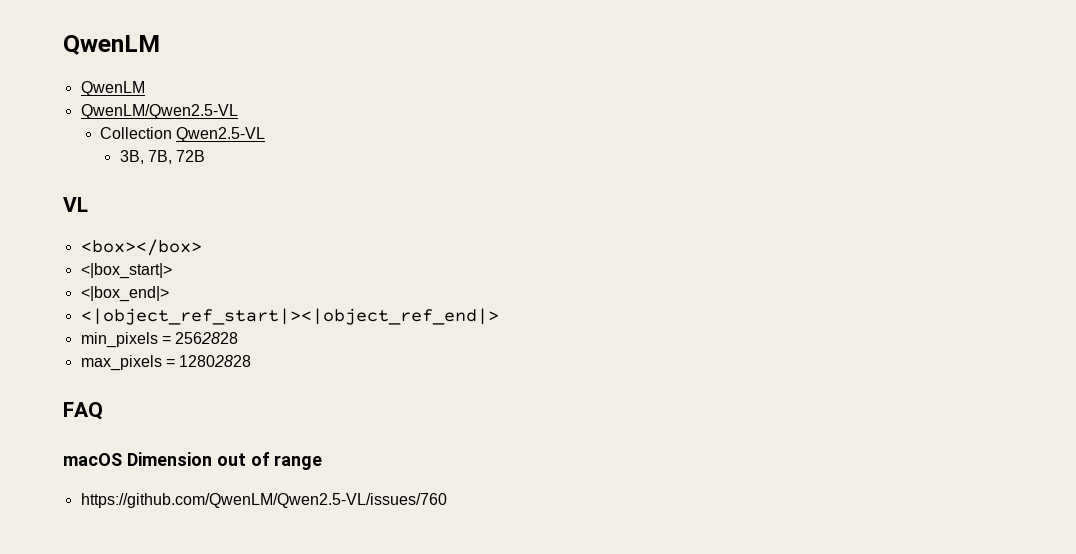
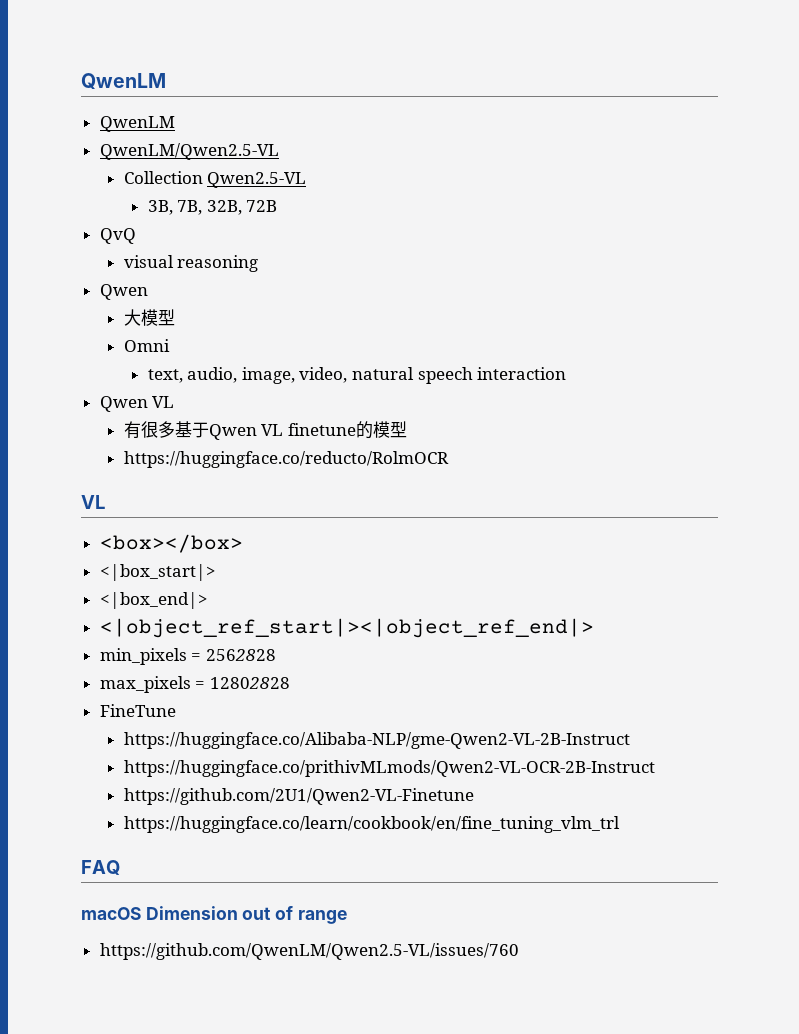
(172, 157) none -> [206,200,242,215] 32B,
(206, 156) none -> [99,228,136,244] [123,255,259,272] [99,284,148,300] [123,309,175,326] [123,339,170,352] [147,367,567,384] [99,396,175,412] [123,421,407,440] [123,451,449,468] // QvQ // visual reasoning // Qwen // 大模型 // Omni // text, audio, image, video, natural speech interaction // Qwen VL // 有很多基于Qwen VL finetune的模型 // https://huggingface.co/reducto/RolmOCR
(252, 361) none -> [99,704,176,717] [123,732,630,749] [123,760,655,777] [123,788,474,805] [123,816,620,833] // FineTune // https://huggingface.co/Alibaba-NLP/gme-Qwen2-VL-2B-Instruct // https://huggingface.co/prithivMLmods/Qwen2-VL-OCR-2B-Instruct // https://github.com/2U1/Qwen2-VL-Finetune // https://huggingface.co/learn/cookbook/en/fine_tuning_vlm_trl

